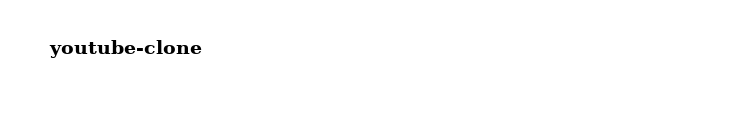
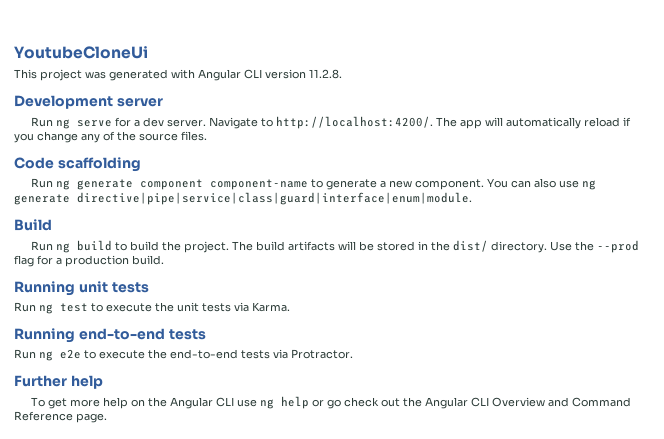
[49,40,202,58] youtube-clone -> [14,46,148,59] [14,69,342,81] [14,95,163,109] [30,116,631,129] [14,131,207,143] [14,157,141,172] [30,178,596,190] [14,192,472,205] [14,219,52,231] [30,240,639,253] [14,255,164,267] [14,281,149,296] [14,302,290,314] [14,328,206,343] [14,349,353,361] [14,375,103,389] [30,396,631,409] [14,411,107,423] YoutubeCloneUi // This project was generated with Angular CLI version 11.2.8. // Development server // Run ng serve for a dev server. Navigate to http://localhost:4200/. The app will automatically reload if you change any of the source files. // Code scaffolding // Run ng generate component component-name to generate a new component. You can also use ng generate directive|pipe|service|class|guard|interface|enum|module. // Build // Run ng build to build the project. The build artifacts will be stored in the dist/ directory. Use the --prod flag for a production build. // Running unit tests // Run ng test to execute the unit tests via Karma. // Running end-to-end tests // Run ng e2e to execute the end-to-end tests via Protractor. // Further help // To get more help on the Angular CLI use ng help or go check out the Angular CLI Overview and Command Reference page.

